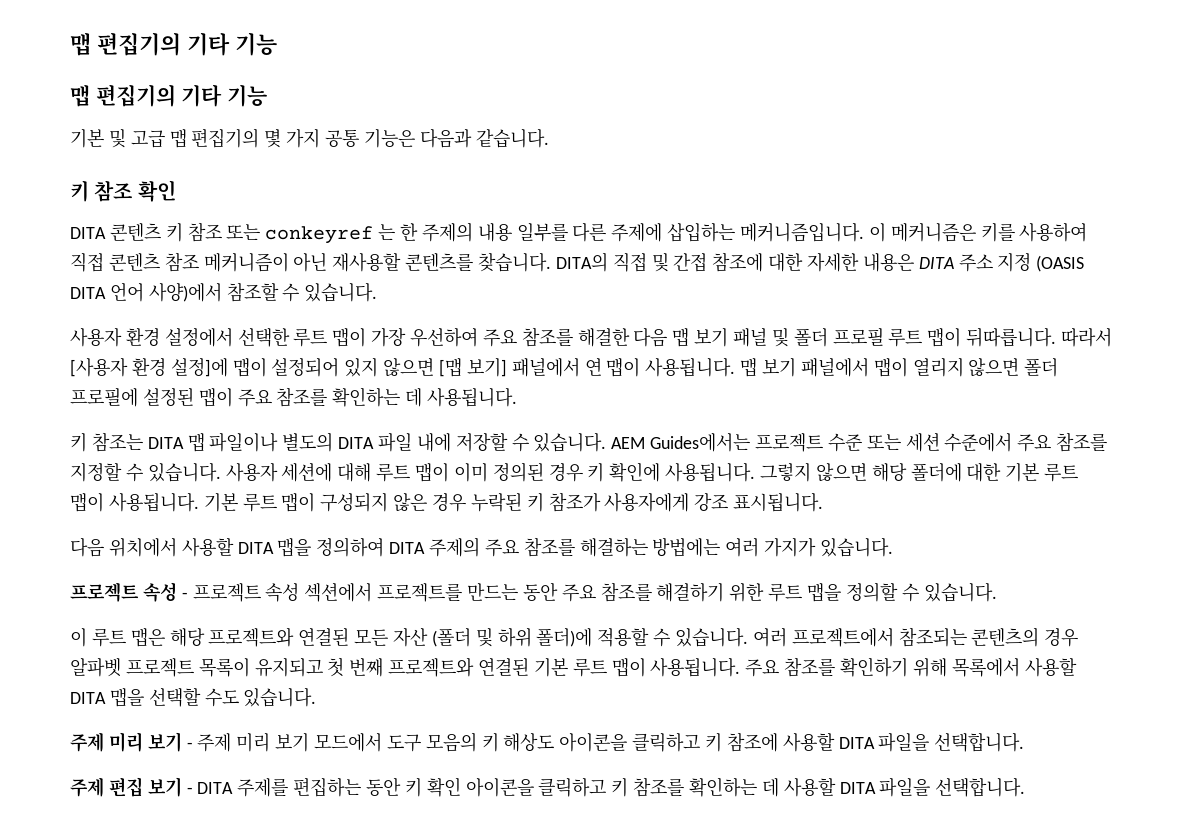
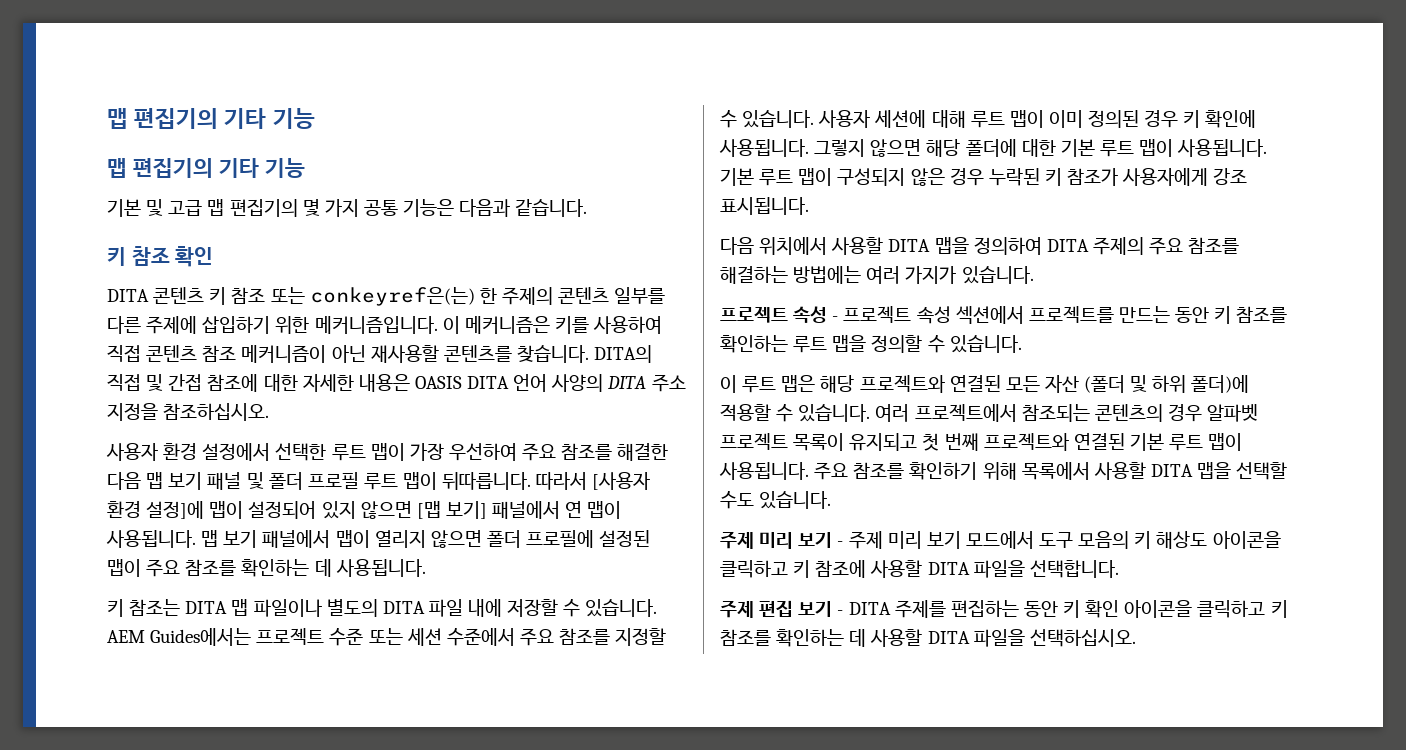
[265,224,396,244] conkeyref 는 -> [309,287,475,306] conkeyref은(는)
[477,223,512,242] 내용 -> [558,287,610,304] 콘텐츠
[667,223,736,242] 삽입하는 -> [202,316,310,334] 삽입하기 위한
[918,252,1085,272] [70,282,378,302] DITA 주소 지정 (OASIS DITA 언어 사양)에서 참조할 수 있습니다. -> [414,374,686,392] [107,403,270,421] OASIS DITA 언어 사양의 DITA 주소 지정을 참조하십시오.
[561,582,765,602] 주요 참조를 해결하기 위한 -> [1214,306,1288,324] [720,335,788,353] 키 참조를 확인하는
[935,777,1026,797] 선택합니다. -> [1029,629,1136,647] 선택하십시오.

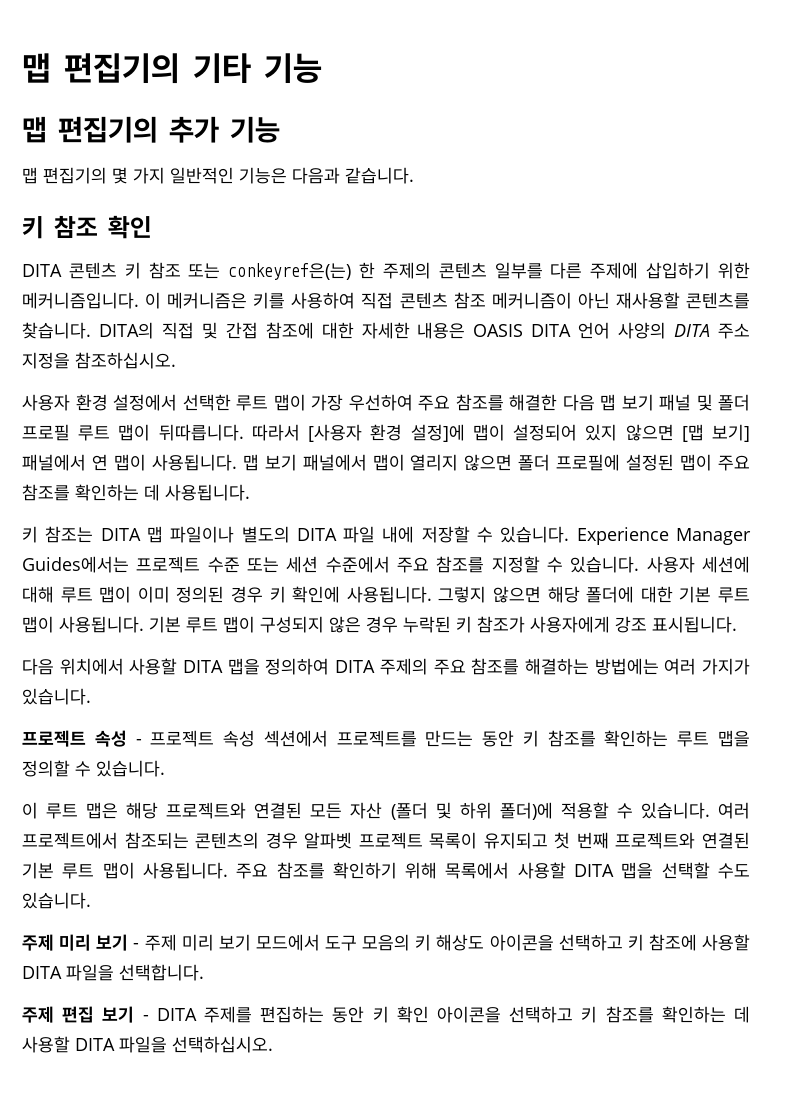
[218,158,305,178] [107,199,203,217] 기타 기능 // 기본 및 고급 -> [169,116,280,143] 추가 기능 //
[363,200,398,216] 공통 -> [170,167,234,184] 일반적인
[107,630,145,643] AEM -> [576,527,751,545] Experience Manager
[720,560,788,578] 클릭하고 -> [558,934,623,951] 선택하고
[1197,600,1266,618] 클릭하고 -> [509,1006,574,1023] 선택하고

